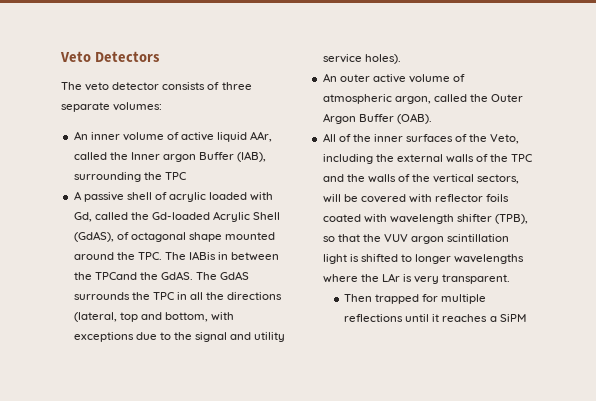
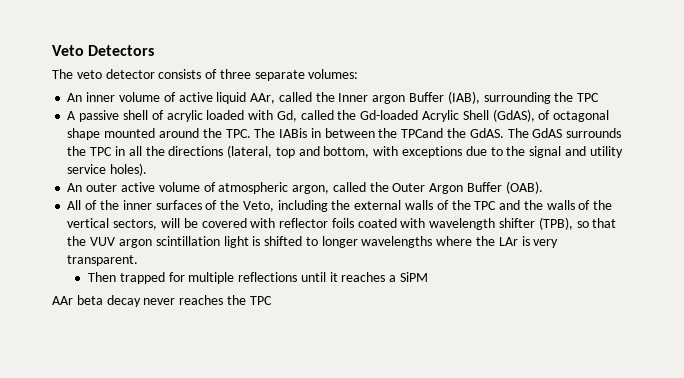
(526, 318) none -> [52,295,272,307] // AAr beta decay never reaches the TPC

